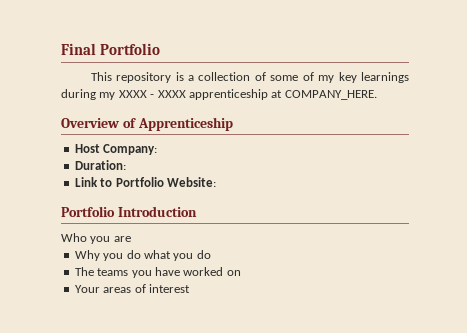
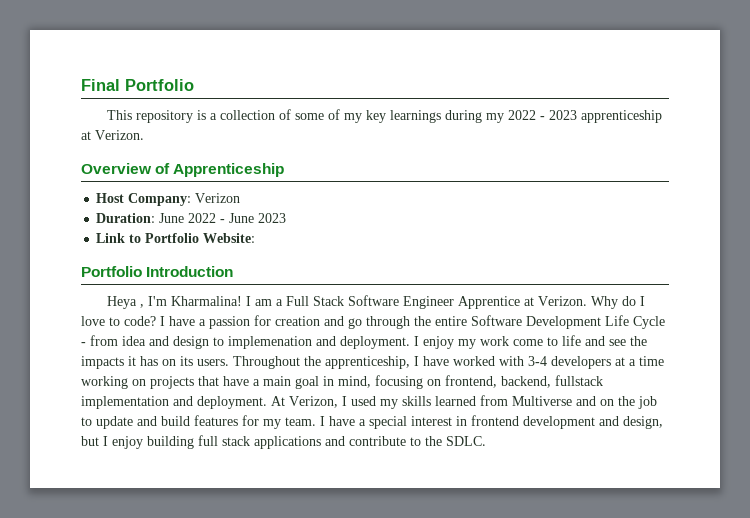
[118,90,186,98] XXXX - XXXX -> [507,110,577,120] 2022 - 2023
[284,90,377,100] COMPANY_HERE. -> [95,130,144,140] Verizon.
(158, 149) none -> [195,193,241,203] Verizon
(126, 165) none -> [159,213,287,223] June 2022 - June 2023
[61,233,131,244] [74,250,211,261] [74,267,241,278] [74,284,190,293] Who you are // Why you do what you do // The teams you have worked on // Your areas of interest -> [106,295,645,309] [81,315,665,329] [81,335,647,349] [81,356,664,369] [81,375,603,389] [81,395,657,409] [81,415,663,429] [81,435,486,449] Heya , I'm Kharmalina! I am a Full Stack Software Engineer Apprentice at Verizon. Why do I love to code? I have a passion for creation and go through the entire Software Development Life Cycle - from idea and design to implemenation and deployment. I enjoy my work come to life and see the impacts it has on its users. Throughout the apprenticeship, I have worked with 3-4 developers at a time working on projects that have a main goal in mind, focusing on frontend, backend, fullstack implementation and deployment. At Verizon, I used my skills learned from Multiverse and on the job to update and build features for my team. I have a special interest in frontend development and design, but I enjoy building full stack applications and contribute to the SDLC.

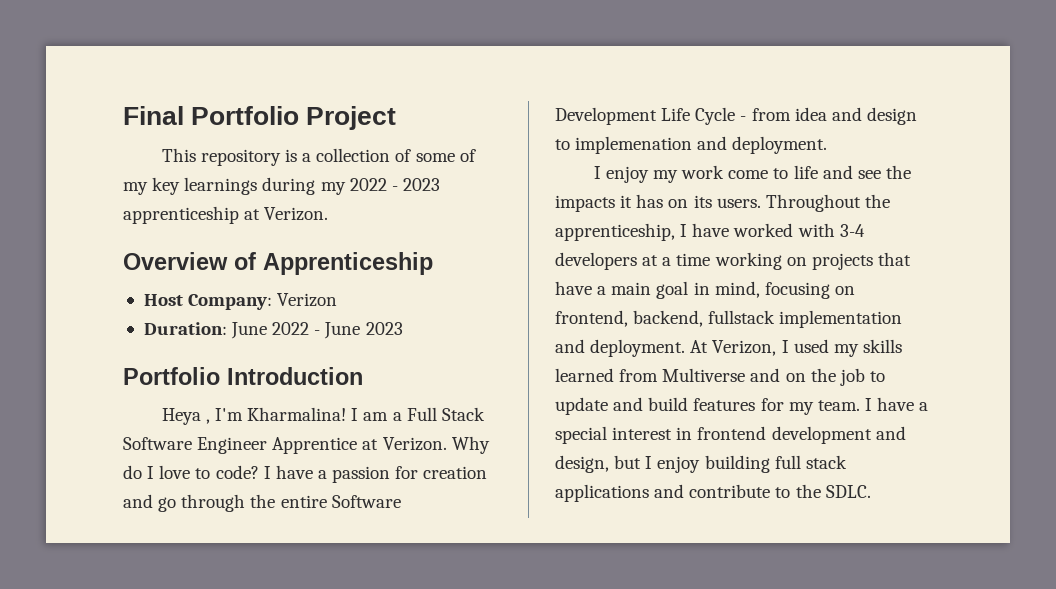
(194, 85) none -> [306,106,397,130] Project
[96,233,256,243] // Link to Portfolio Website: -> (403, 328) none
(410, 342) none -> (828, 145) //

